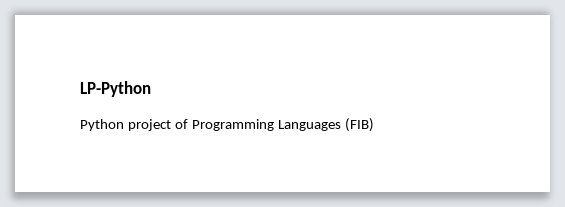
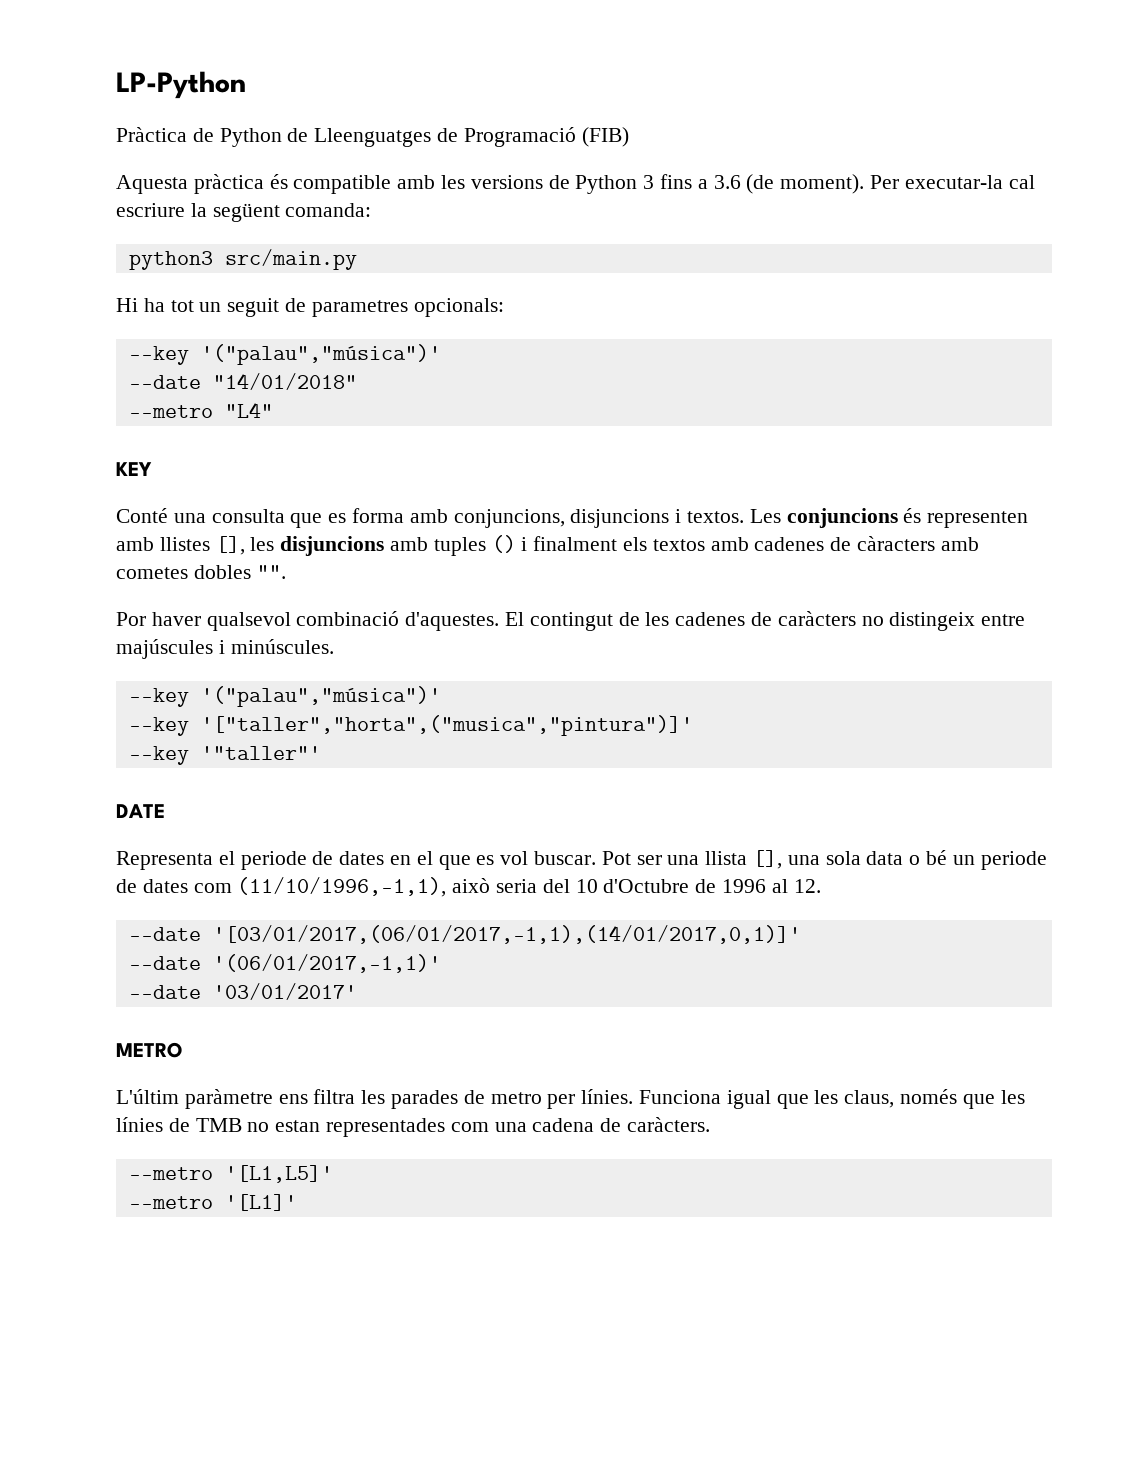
[80,118,374,132] Python project of Programming Languages (FIB) -> [116,127,629,147] [116,174,1035,194] [116,203,372,222] [128,249,357,270] [116,298,504,317] [128,344,441,365] [128,373,357,390] [128,402,273,418] [116,462,152,476] [116,508,1029,528] [116,535,979,556] [116,565,286,579] [116,611,1026,631] [116,639,334,659] [128,686,441,707] [128,715,693,736] [128,746,321,765] [116,804,165,818] [116,850,1047,870] [116,877,821,897] [128,925,801,944] [128,954,441,973] [128,983,357,1000] [116,1042,183,1058] [116,1089,1025,1109] [116,1117,711,1137] [128,1165,333,1183] [128,1194,297,1211] Pràctica de Python de Lleenguatges de Programació (FIB) // Aquesta pràctica és compatible amb les versions de Python 3 fins a 3.6 (de moment). Per executar-la cal escriure la següent comanda: // python3 src/main.py // Hi ha tot un seguit de parametres opcionals: // --key '("palau","música")' // --date "14/01/2018" // --metro "L4" // KEY // Conté una consulta que es forma amb conjuncions, disjuncions i textos. Les conjuncions és representen amb llistes [], les disjuncions amb tuples () i finalment els textos amb cadenes de càracters amb cometes dobles "". // Por haver qualsevol combinació d'aquestes. El contingut de les cadenes de caràcters no distingeix entre majúscules i minúscules. // --key '("palau","música")' // --key '["taller","horta",("musica","pintura")]' // --key '"taller"' // DATE // Representa el periode de dates en el que es vol buscar. Pot ser una llista [], una sola data o bé un periode de dates com (11/10/1996,-1,1), això seria del 10 d'Octubre de 1996 al 12. // --date '[03/01/2017,(06/01/2017,-1,1),(14/01/2017,0,1)]' // --date '(06/01/2017,-1,1)' // --date '03/01/2017' // METRO // L'últim paràmetre ens filtra les parades de metro per línies. Funciona igual que les claus, només que les línies de TMB no estan representades com una cadena de caràcters. // --metro '[L1,L5]' // --metro '[L1]'

